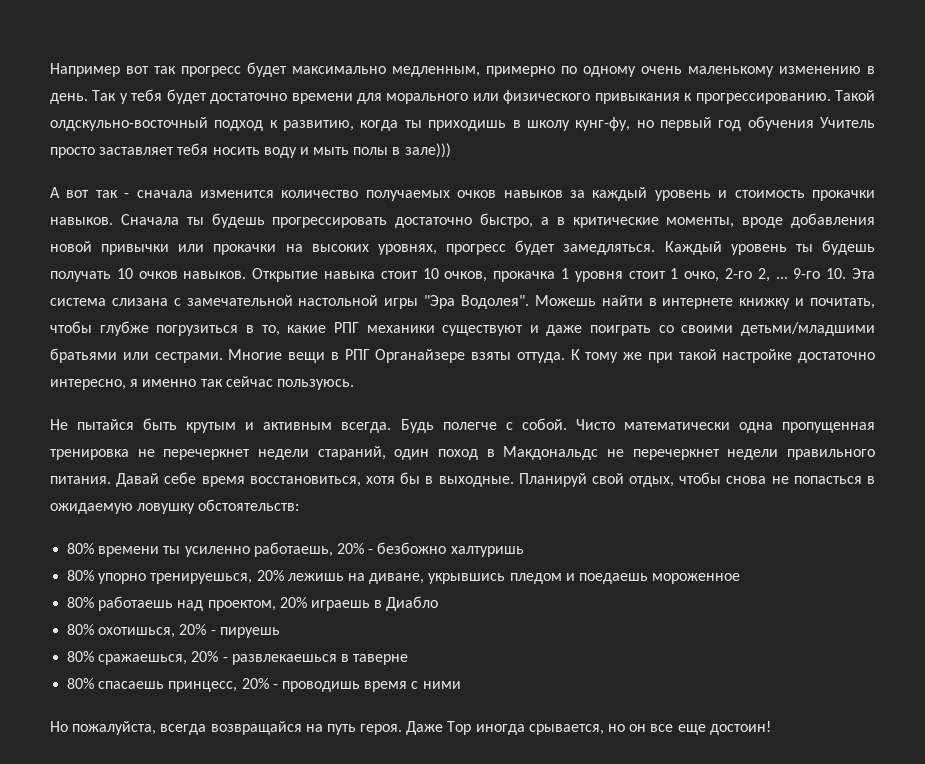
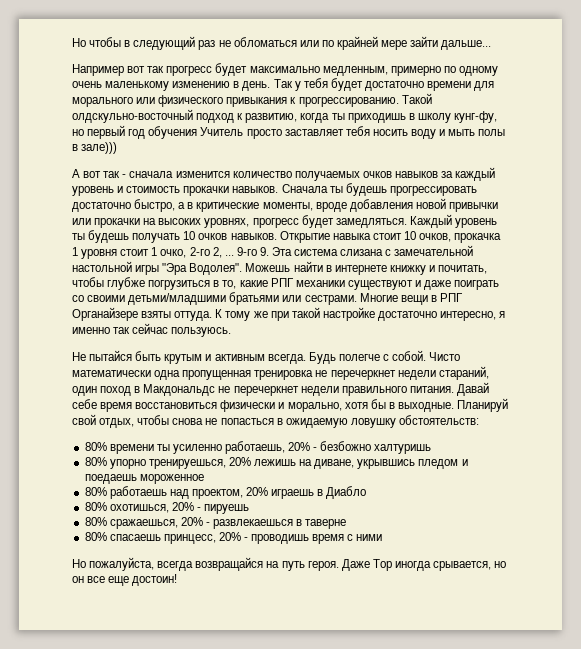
(50, 70) none -> [72,36,492,50] Но чтобы в следующий раз не обломаться или по крайней мере зайти дальше... //
[826,268,847,279] 10. -> [259,247,269,256] 9.
[249,476,361,487] восстановиться, -> [135,400,342,412] восстановиться физически и морально,

